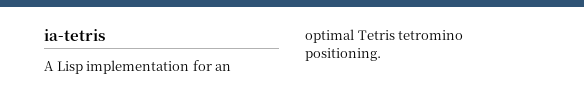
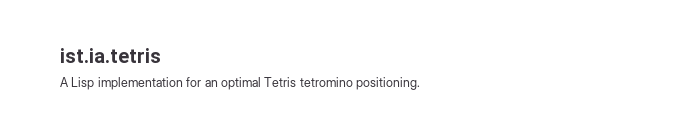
[44,29,105,41] ia-tetris -> [60,48,161,63] ist.ia.tetris

